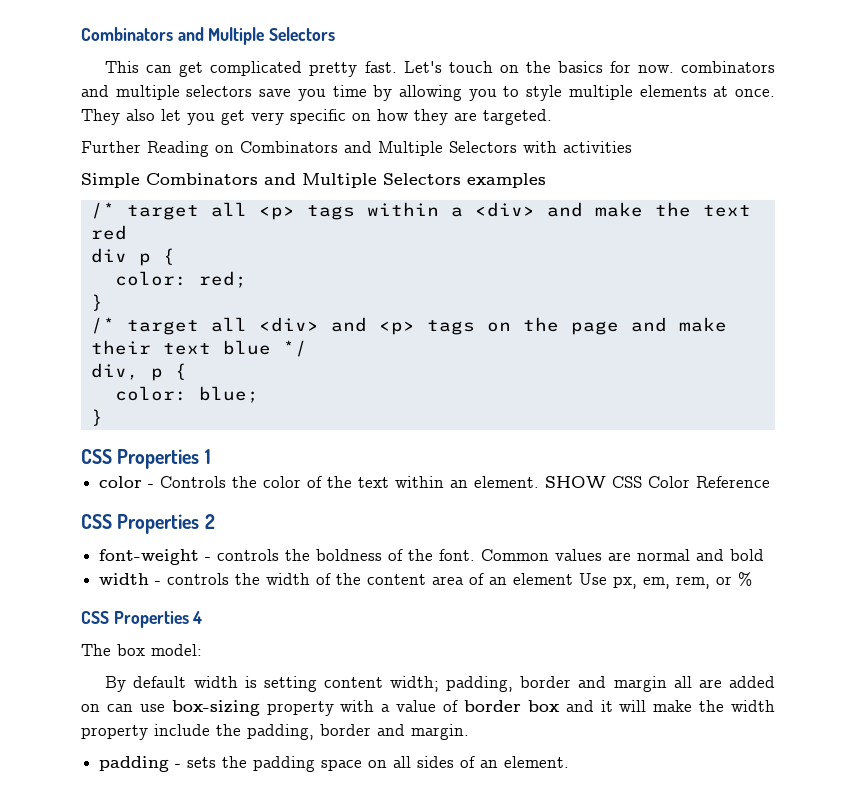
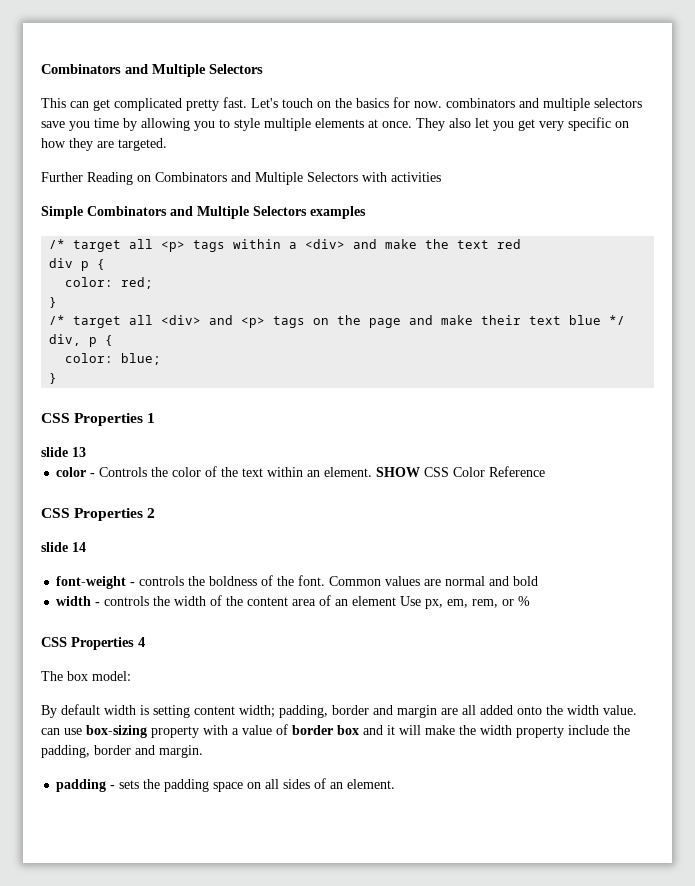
(211, 456) none -> [41,447,86,457] // slide 13
(215, 521) none -> [41,542,86,552] // slide 14
[673,676,775,688] [81,704,100,712] all are added on -> [441,705,637,715] are all added onto the width value.

